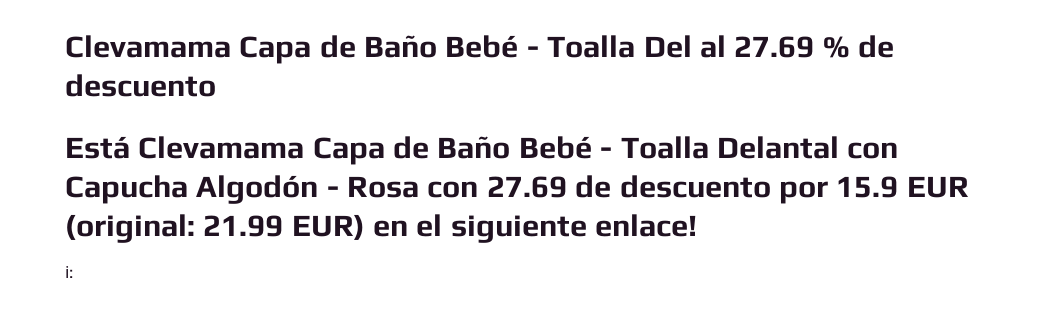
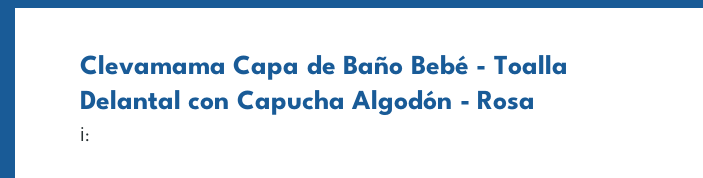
[65,35,895,64] [65,74,216,97] [65,136,709,165] Clevamama Capa de Baño Bebé - Toalla Del al 27.69 % de descuento // Está Clevamama Capa de Baño Bebé - Toalla -> [80,55,568,80] Clevamama Capa de Baño Bebé - Toalla
[427,175,969,204] [65,214,698,243] con 27.69 de descuento por 15.9 EUR (original: 21.99 EUR) en el siguiente enlace! -> (536, 100) none

